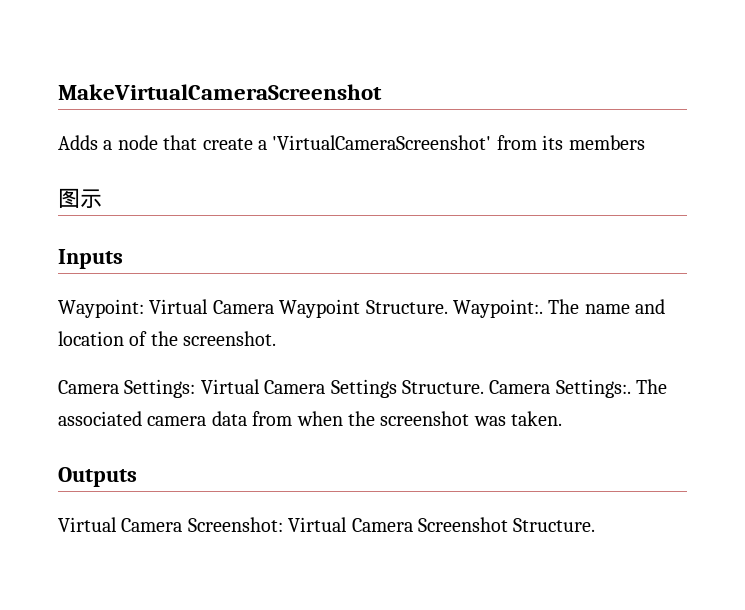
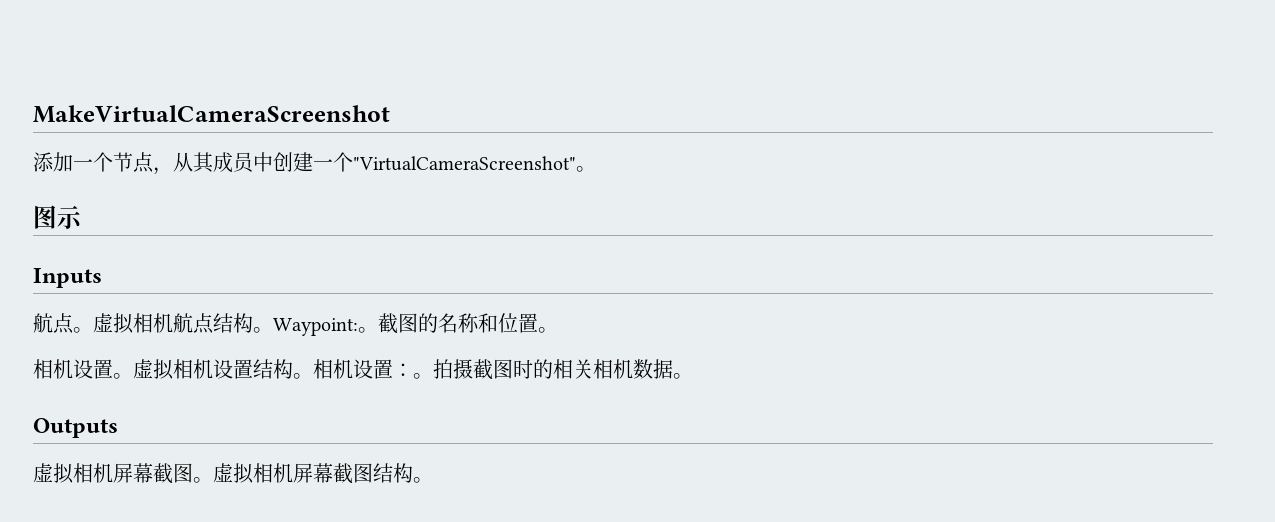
[58,135,645,150] [58,188,102,208] [58,249,123,269] [58,299,666,318] [58,331,277,346] [58,379,668,398] [58,411,563,426] [58,467,137,487] [58,517,596,532] Adds a node that create a 'VirtualCameraScreenshot' from its members // 图示 // Inputs // Waypoint: Virtual Camera Waypoint Structure. Waypoint:. The name and location of the screenshot. // Camera Settings: Virtual Camera Settings Structure. Camera Settings:. The associated camera data from when the screenshot was taken. // Outputs // Virtual Camera Screenshot: Virtual Camera Screenshot Structure. -> [33,152,596,175] [33,205,82,229] [33,268,102,288] [33,313,558,336] [33,359,693,380] [33,418,118,438] [33,463,433,484] 添加一个节点，从其成员中创建一个"VirtualCameraScreenshot"。 // 图示 // Inputs // 航点。虚拟相机航点结构。Waypoint:。截图的名称和位置。 // 相机设置。虚拟相机设置结构。相机设置：。拍摄截图时的相关相机数据。 // Outputs // 虚拟相机屏幕截图。虚拟相机屏幕截图结构。

